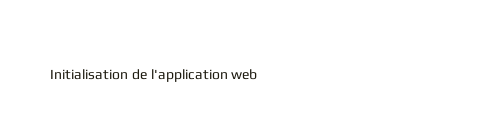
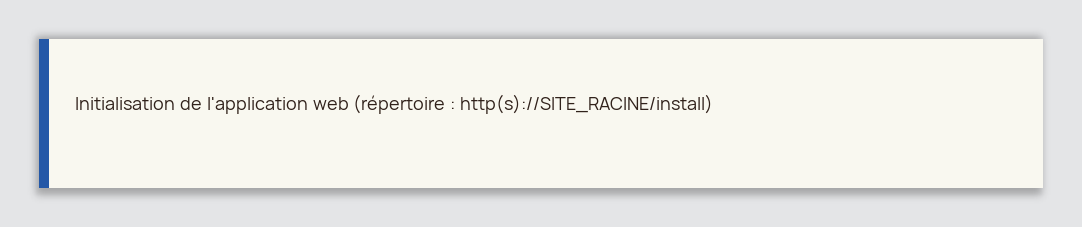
(258, 74) none -> [353,94,714,114] (répertoire : http(s)://SITE_RACINE/install)

